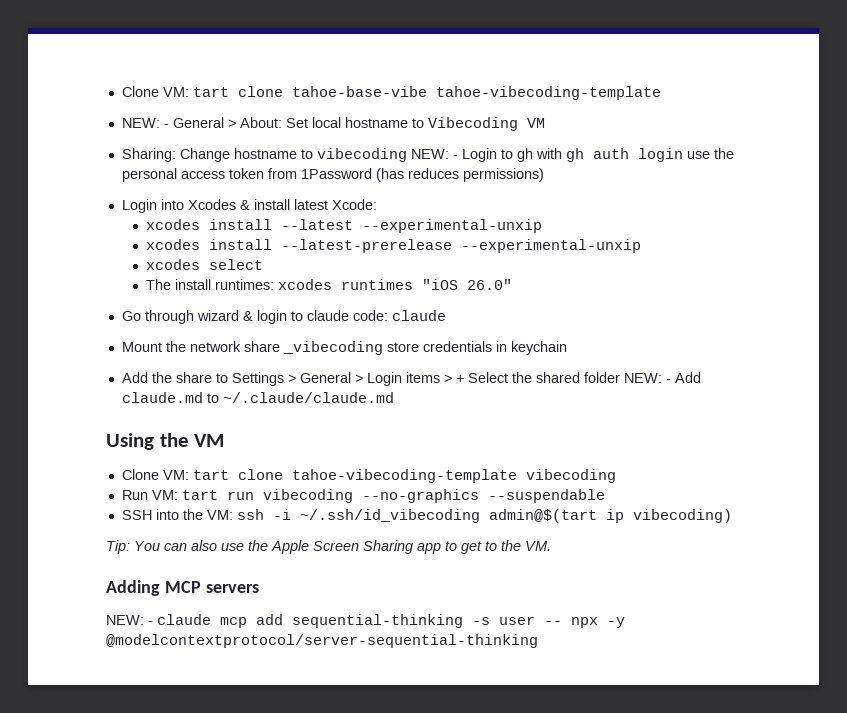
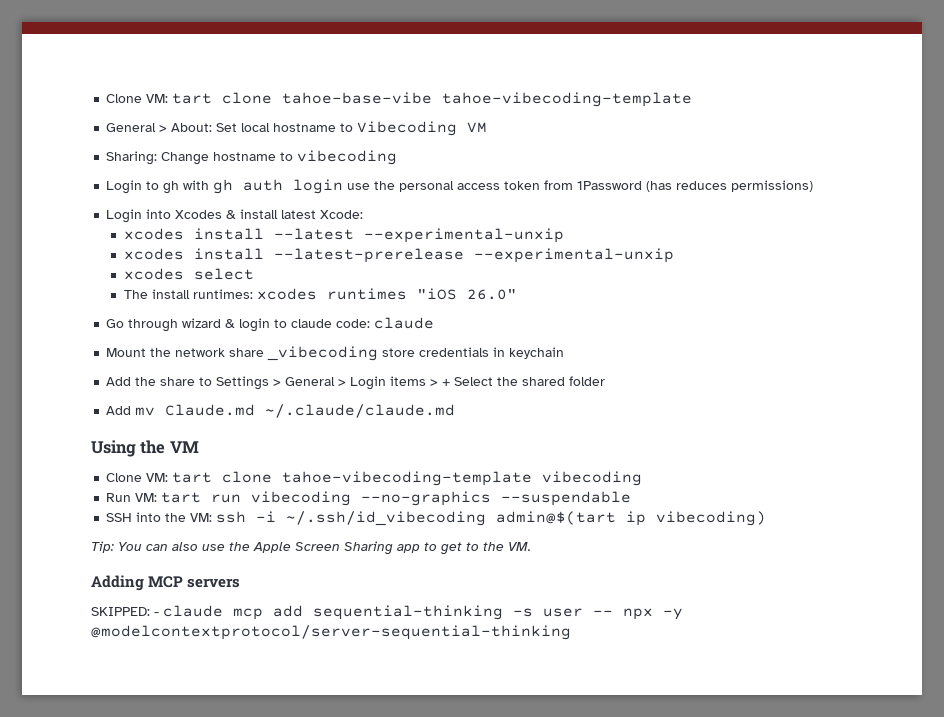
[121,118,169,128] NEW: - -> (693, 99) none
[410,149,458,159] NEW: - -> (398, 157) //
[623,372,701,383] [121,392,219,403] NEW: - Add claude.md to -> [106,404,256,416] // Add mv Claude.md
[106,615,144,625] NEW: -> [91,607,150,616] SKIPPED:

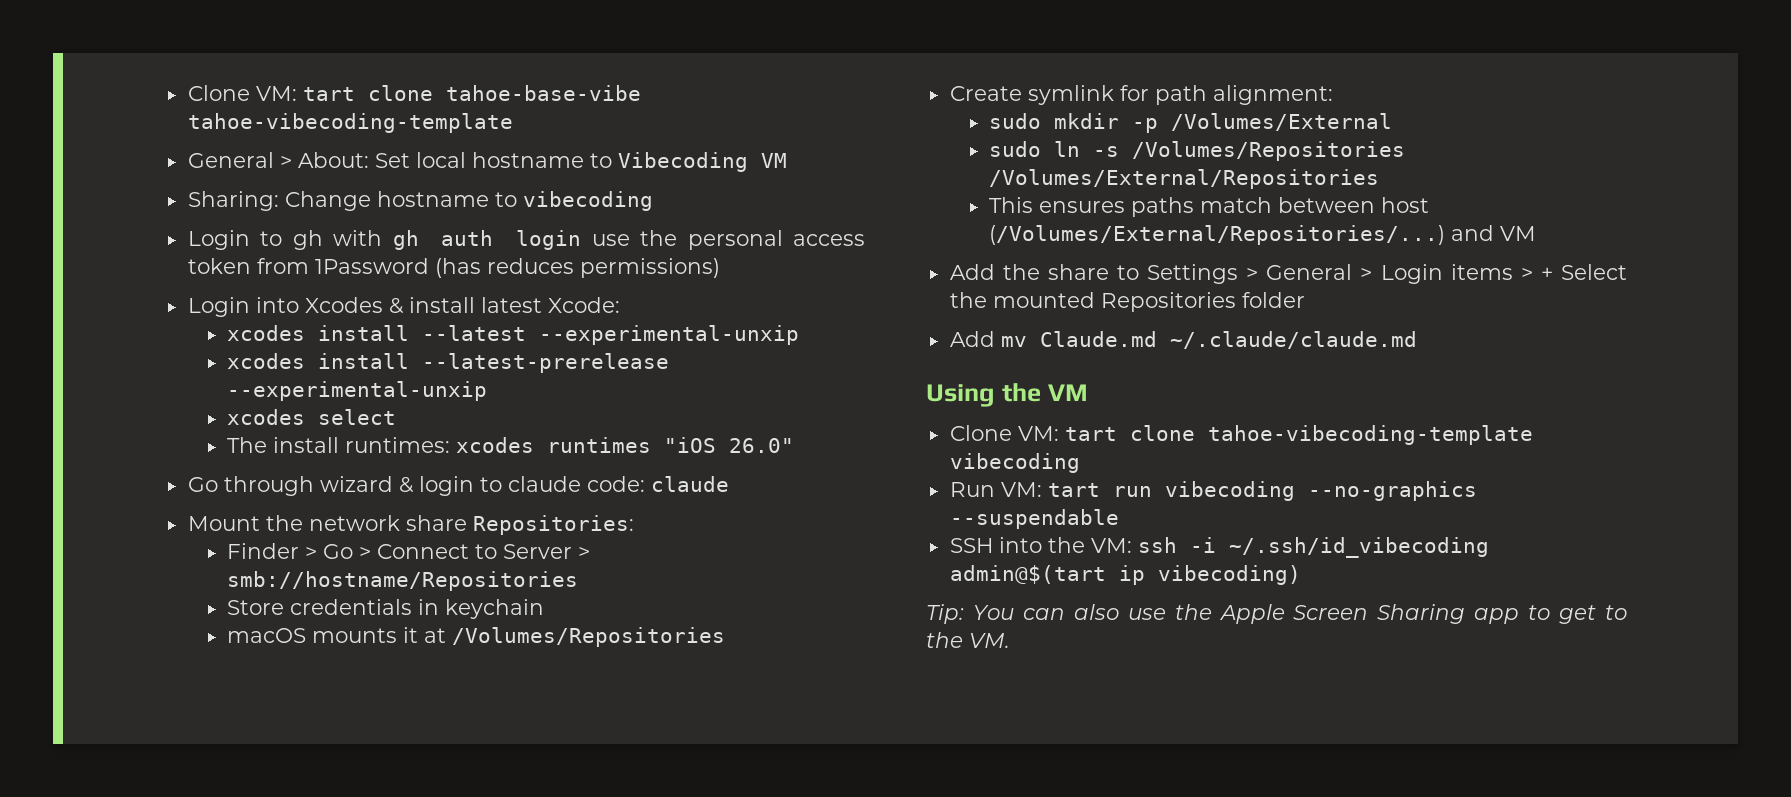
[267,346,565,361] _vibecoding store credentials in keychain -> [472,515,634,535] [226,543,590,559] [226,571,578,591] [226,599,544,619] [226,627,725,647] [949,85,1333,105] [988,113,1392,133] [988,141,1405,161] [988,169,1379,189] [988,197,1429,217] [988,225,1536,245] Repositories: // Finder > Go > Connect to Server > smb://hostname/Repositories // Store credentials in keychain // macOS mounts it at /Volumes/Repositories // Create symlink for path alignment: // sudo mkdir -p /Volumes/External // sudo ln -s /Volumes/Repositories /Volumes/External/Repositories // This ensures paths match between host (/Volumes/External/Repositories/...) and VM
[522,377,566,386] shared -> [992,292,1236,312] mounted Repositories
[91,575,241,591] [91,605,683,620] [91,625,571,640] // Adding MCP servers // SKIPPED: - claude mcp add sequential-thinking -s user -- npx -y @modelcontextprotocol/server-sequential-thinking -> (1010, 640) none

